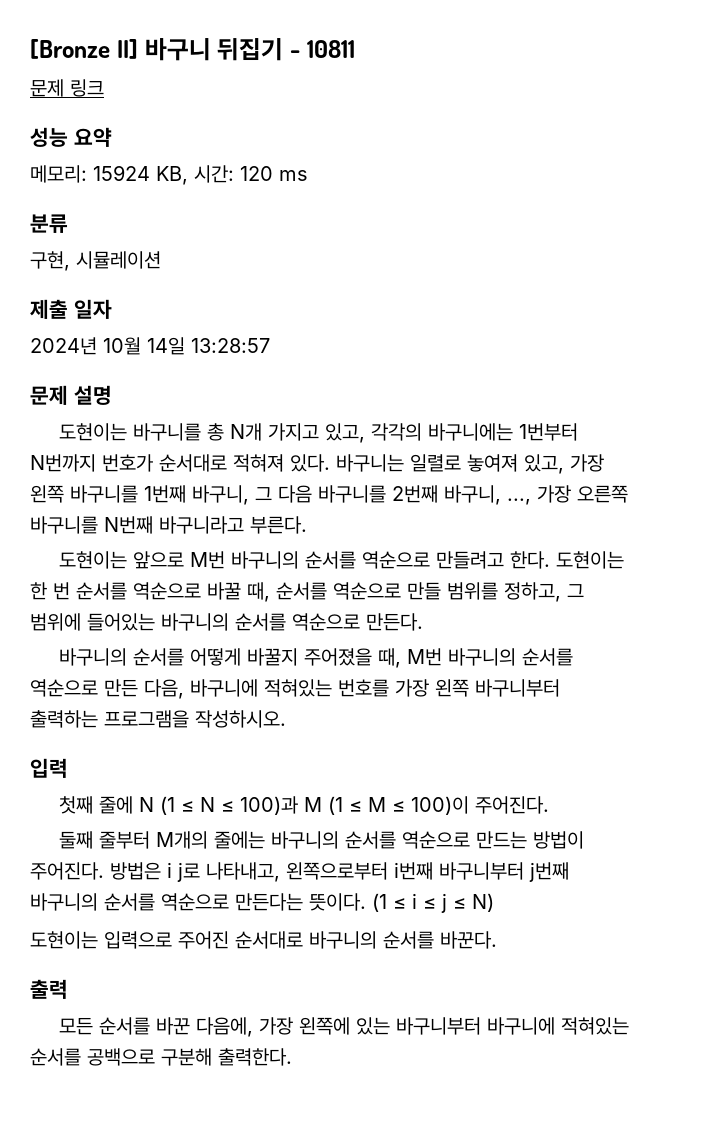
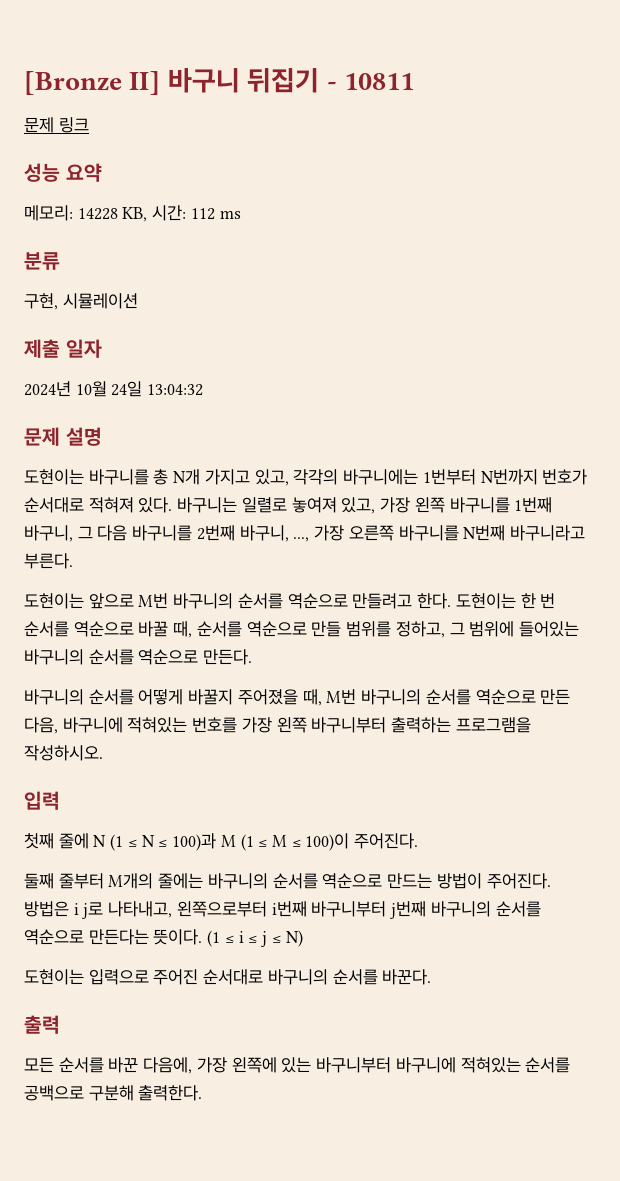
[93,165,150,181] 15924 -> [77,208,118,220] 14228
[240,166,273,181] 120 -> [190,208,215,220] 112
[147,337,270,355] 14일 13:28:57 -> [111,381,204,397] 24일 13:04:32

